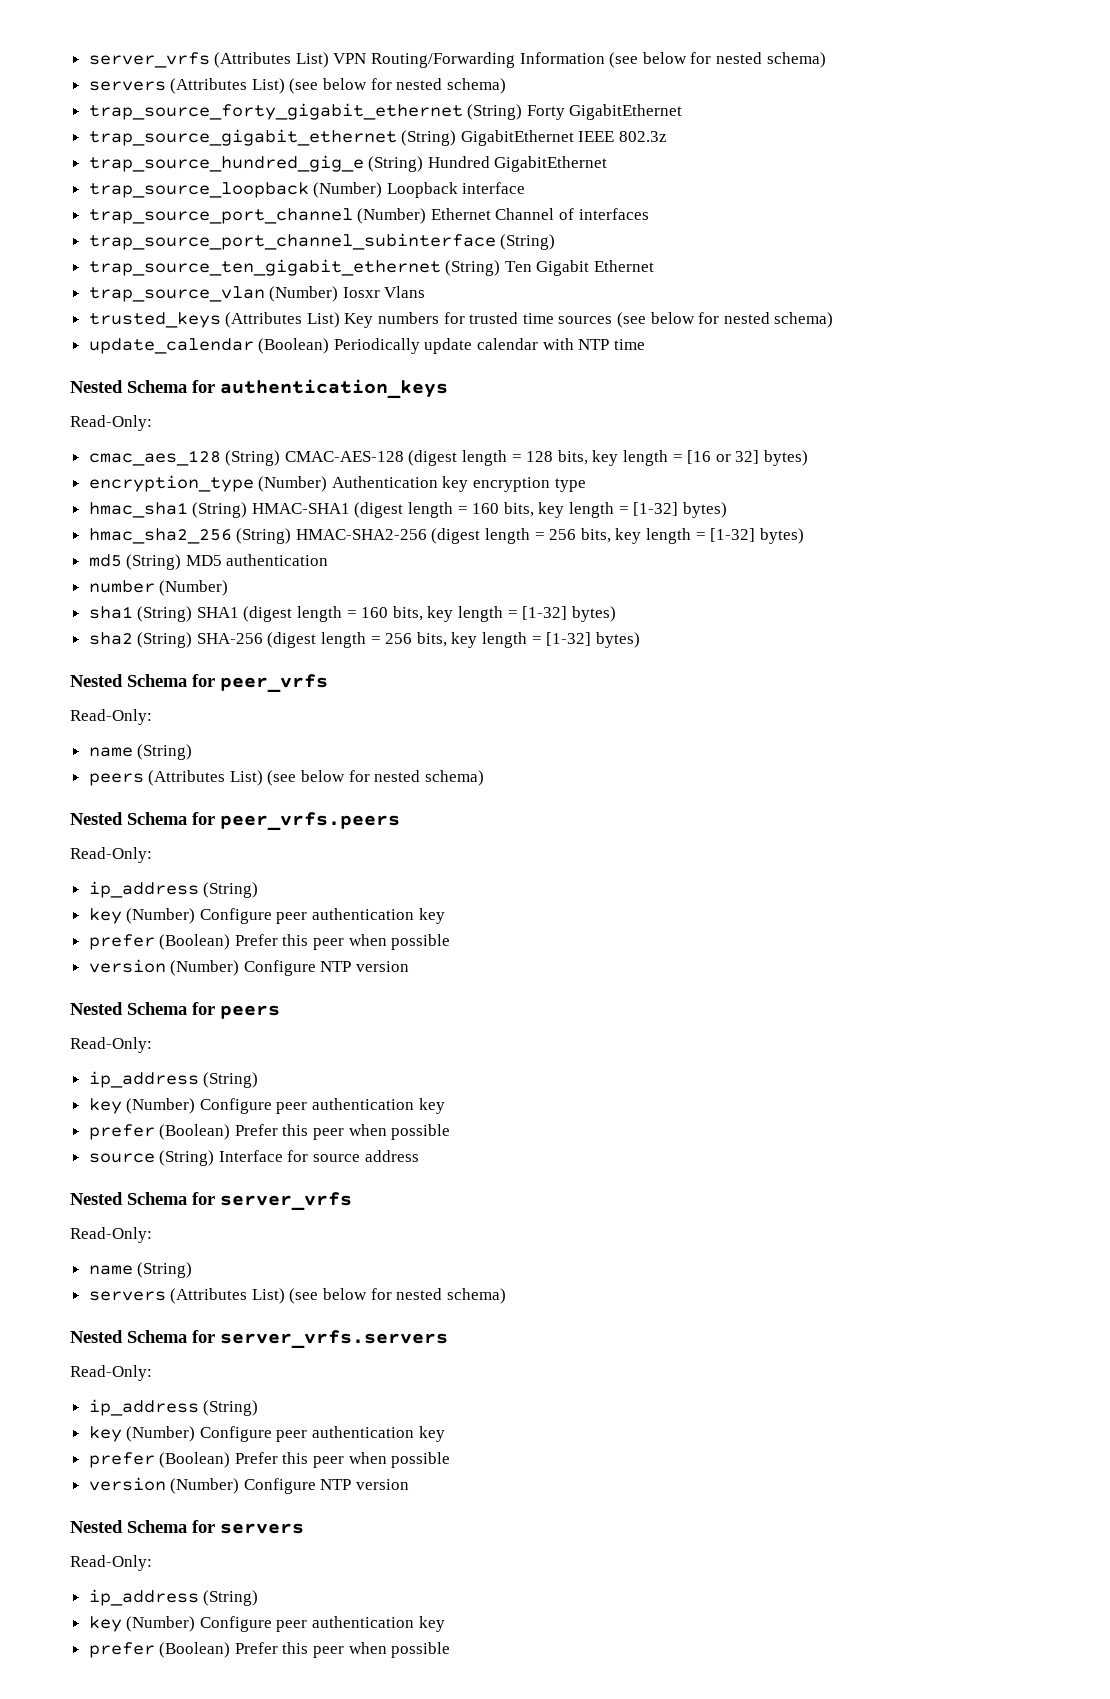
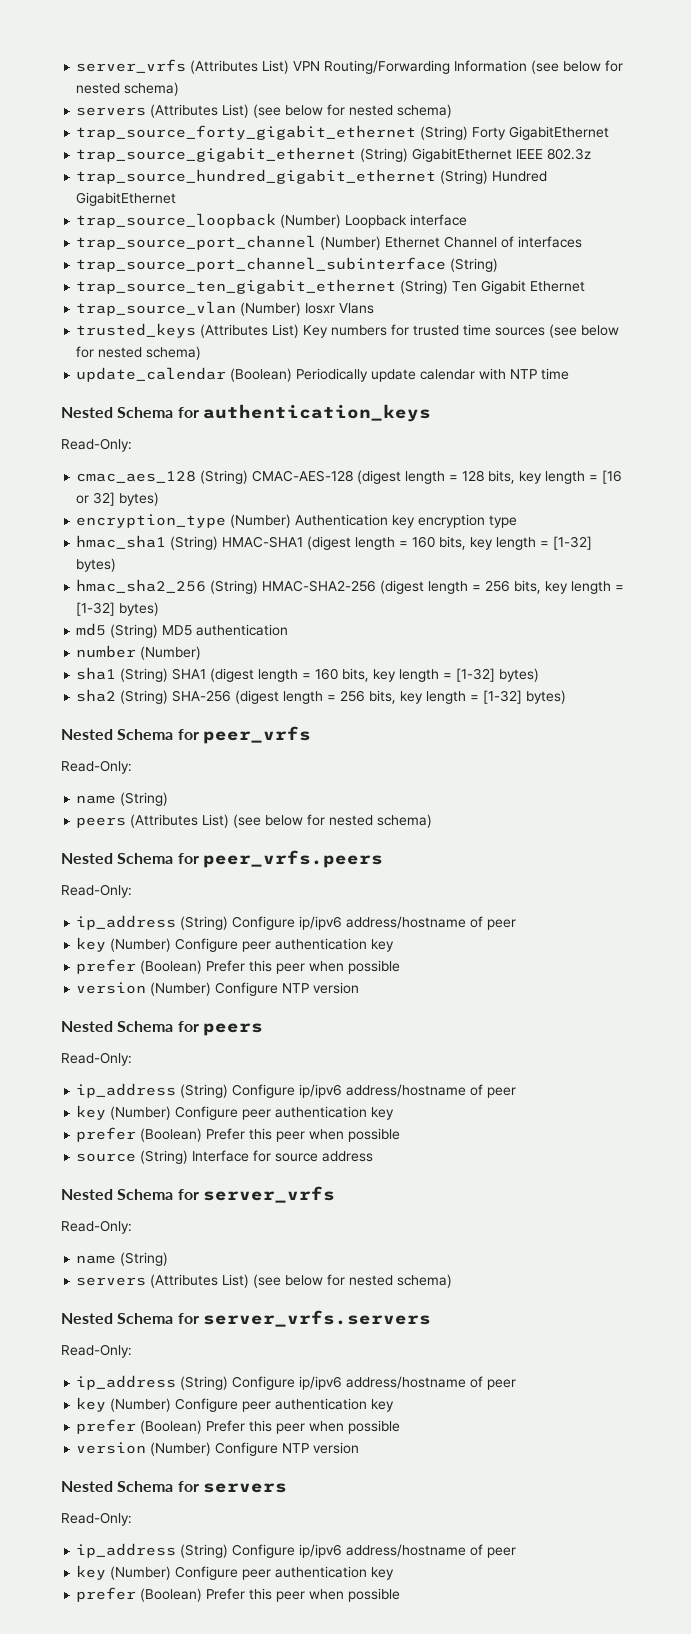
[88,155,364,172] trap_source_hundred_gig_e -> [76,169,437,184] trap_source_hundred_gigabit_ethernet
(259, 890) none -> [232,916,517,930] Configure ip/ipv6 address/hostname of peer
(259, 1080) none -> [232,1084,517,1098] Configure ip/ipv6 address/hostname of peer
(259, 1408) none -> [232,1376,517,1390] Configure ip/ipv6 address/hostname of peer
(259, 1598) none -> [232,1544,517,1558] Configure ip/ipv6 address/hostname of peer

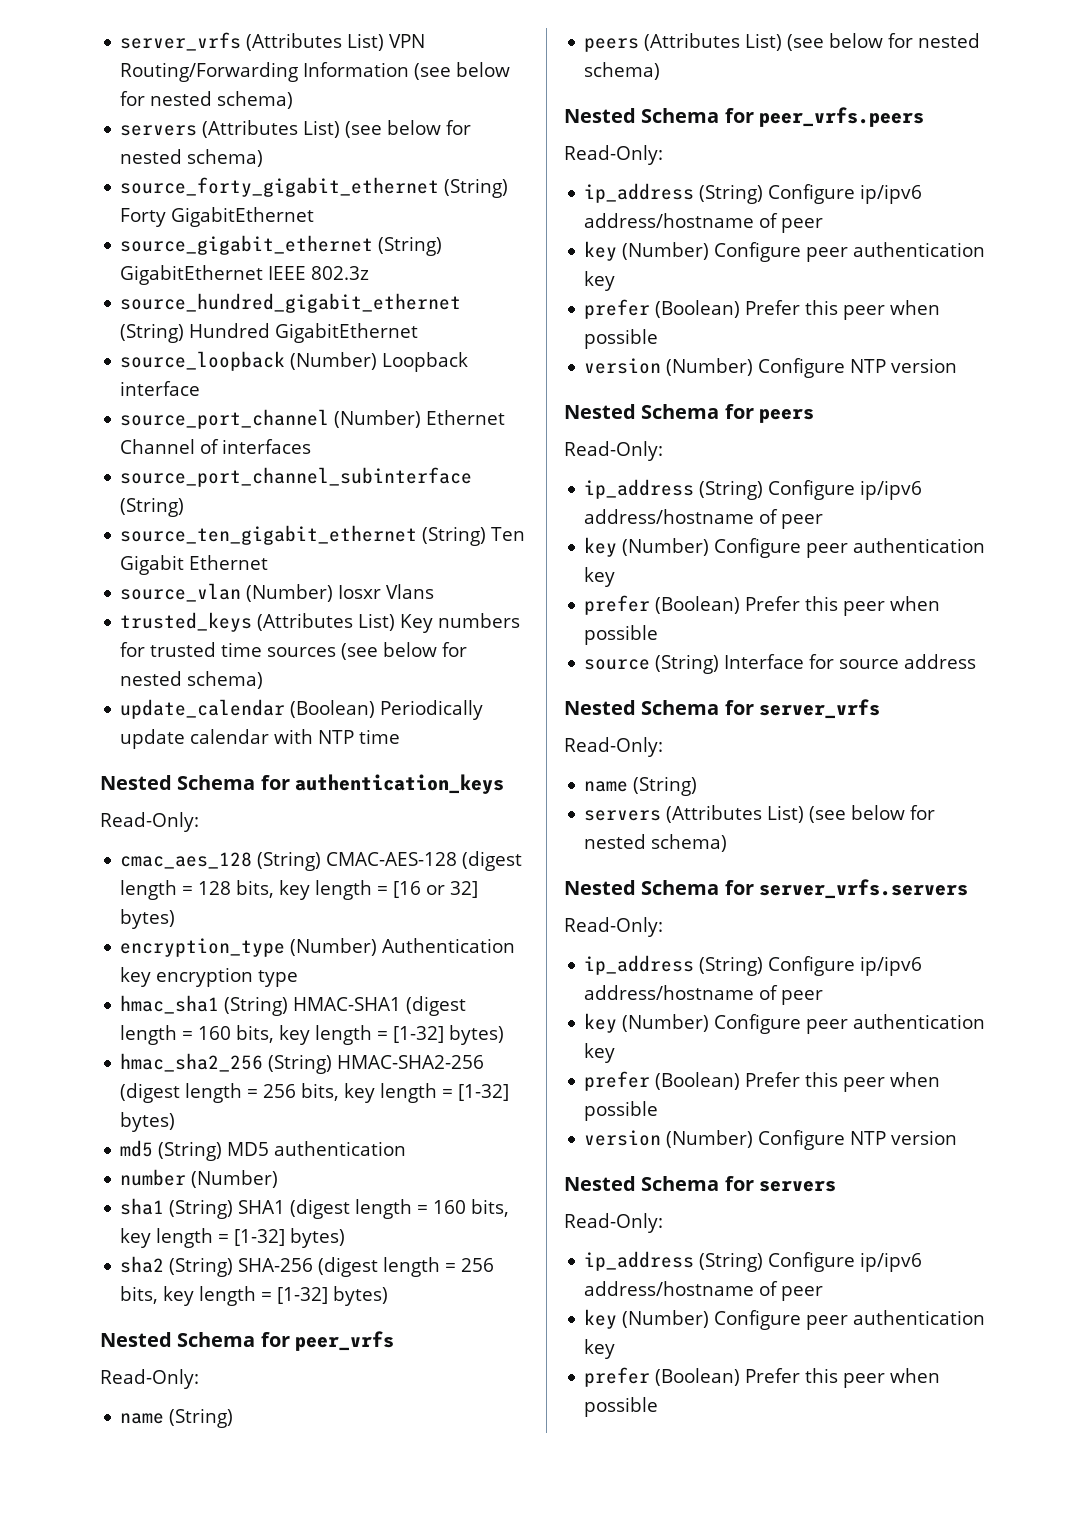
[76,125,417,140] trap_source_forty_gigabit_ethernet -> [120,177,440,197] source_forty_gigabit_ethernet
[76,147,357,162] trap_source_gigabit_ethernet -> [120,235,374,255] source_gigabit_ethernet
[76,169,437,184] trap_source_hundred_gigabit_ethernet -> [120,293,462,313] source_hundred_gigabit_ethernet
[76,213,277,228] trap_source_loopback -> [120,351,286,371] source_loopback
[76,235,317,250] trap_source_port_channel -> [120,409,330,429] source_port_channel
[76,257,499,272] [76,279,397,294] trap_source_port_channel_subinterface (String) // trap_source_ten_gigabit_ethernet -> [120,467,473,487] [120,497,185,517] [120,525,418,545] source_port_channel_subinterface (String) // source_ten_gigabit_ethernet
[76,301,237,316] trap_source_vlan -> [120,583,242,602] source_vlan

